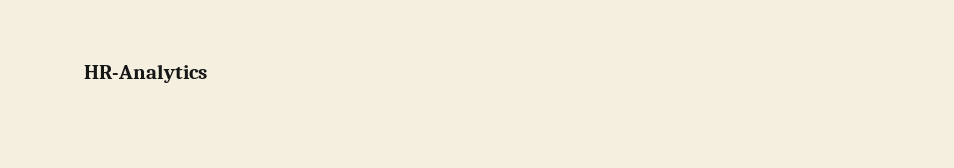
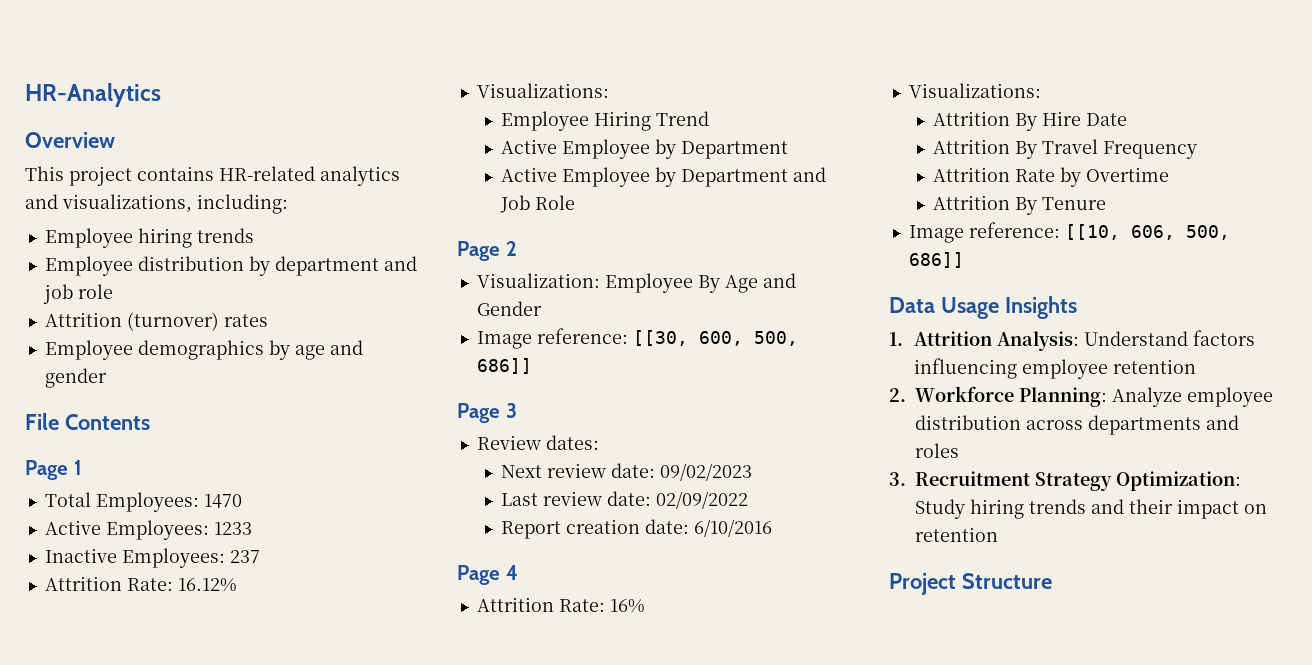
(207, 73) none -> [25,132,115,148] [25,166,400,186] [25,194,288,214] [44,228,254,248] [44,256,417,276] [42,284,113,304] [44,312,268,331] [44,340,363,360] [44,368,107,388] [25,413,150,430] [25,460,82,480] [44,492,242,512] [44,520,252,540] [44,548,260,568] [44,576,237,592] [476,83,609,98] [501,111,710,131] [501,139,789,159] [501,167,827,187] [500,195,576,213] [457,241,517,261] [476,273,796,293] [476,301,542,316] [476,328,798,349] [476,358,532,374] [457,403,517,423] [476,435,599,450] [501,463,753,481] [501,491,749,509] [501,519,773,539] [457,565,518,585] [476,597,645,613] [908,83,1041,98] [933,111,1128,131] [933,139,1198,159] [933,167,1170,187] [933,195,1107,215] [908,222,1230,243] [908,252,964,268] [889,296,1077,319] [889,330,1255,351] [913,358,1196,379] [889,386,1273,407] [915,415,1239,435] [915,443,959,458] [889,471,1241,491] [915,499,1267,519] [915,527,998,542] [889,573,1052,595] // Overview // This project contains HR-related analytics and visualizations, including: // Employee hiring trends // Employee distribution by department and job role // Attrition (turnover) rates // Employee demographics by age and gender // File Contents // Page 1 // Total Employees: 1470 // Active Employees: 1233 // Inactive Employees: 237 // Attrition Rate: 16.12% // Visualizations: // Employee Hiring Trend // Active Employee by Department // Active Employee by Department and Job Role // Page 2 // Visualization: Employee By Age and Gender // Image reference: [[30, 600, 500, 686]] // Page 3 // Review dates: // Next review date: 09/02/2023 // Last review date: 02/09/2022 // Report creation date: 6/10/2016 // Page 4 // Attrition Rate: 16% // Visualizations: // Attrition By Hire Date // Attrition By Travel Frequency // Attrition Rate by Overtime // Attrition By Tenure // Image reference: [[10, 606, 500, 686]] // Data Usage Insights // 1. Attrition Analysis: Understand factors influencing employee retention // 2. Workforce Planning: Analyze employee distribution across departments and roles // 3. Recruitment Strategy Optimization: Study hiring trends and their impact on retention // Project Structure

